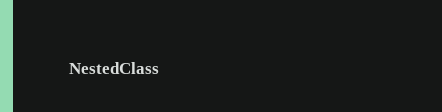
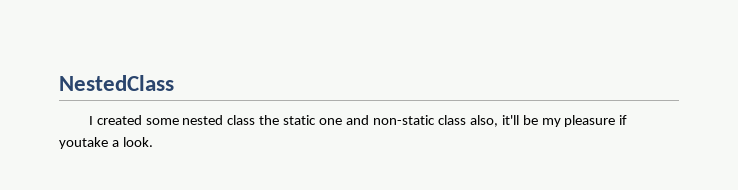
(159, 68) none -> [88,115,628,127] [59,137,153,149] // I created some nested class the static one and non-static class also, it'll be my pleasure if youtake a look.

